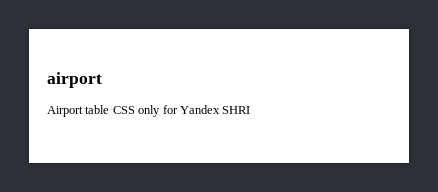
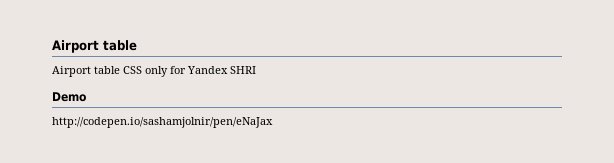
[47,72,102,88] airport -> [52,40,137,53] Airport table
(251, 110) none -> [52,92,86,102] [52,117,273,128] // Demo // http://codepen.io/sashamjolnir/pen/eNaJax

